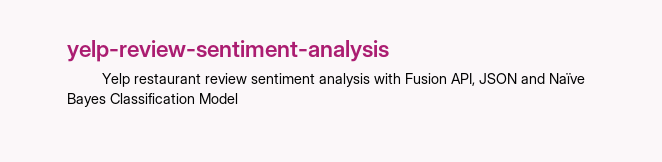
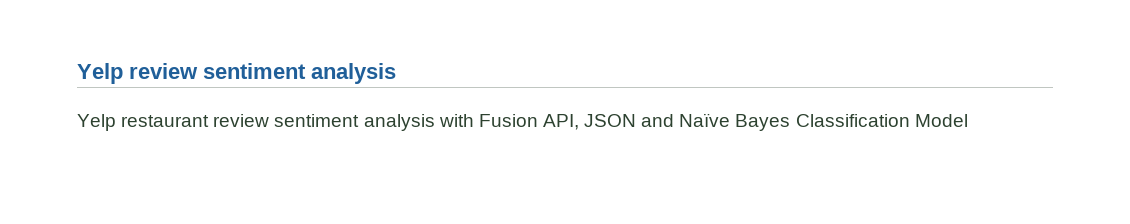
[67,40,389,62] yelp-review-sentiment-analysis -> [77,63,396,84] Yelp review sentiment analysis

